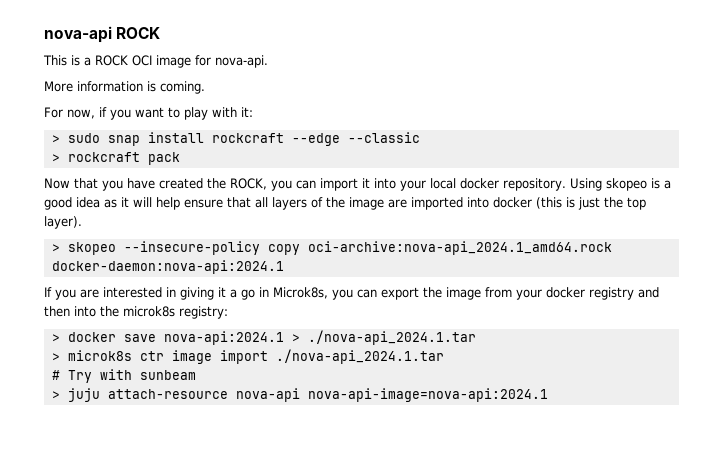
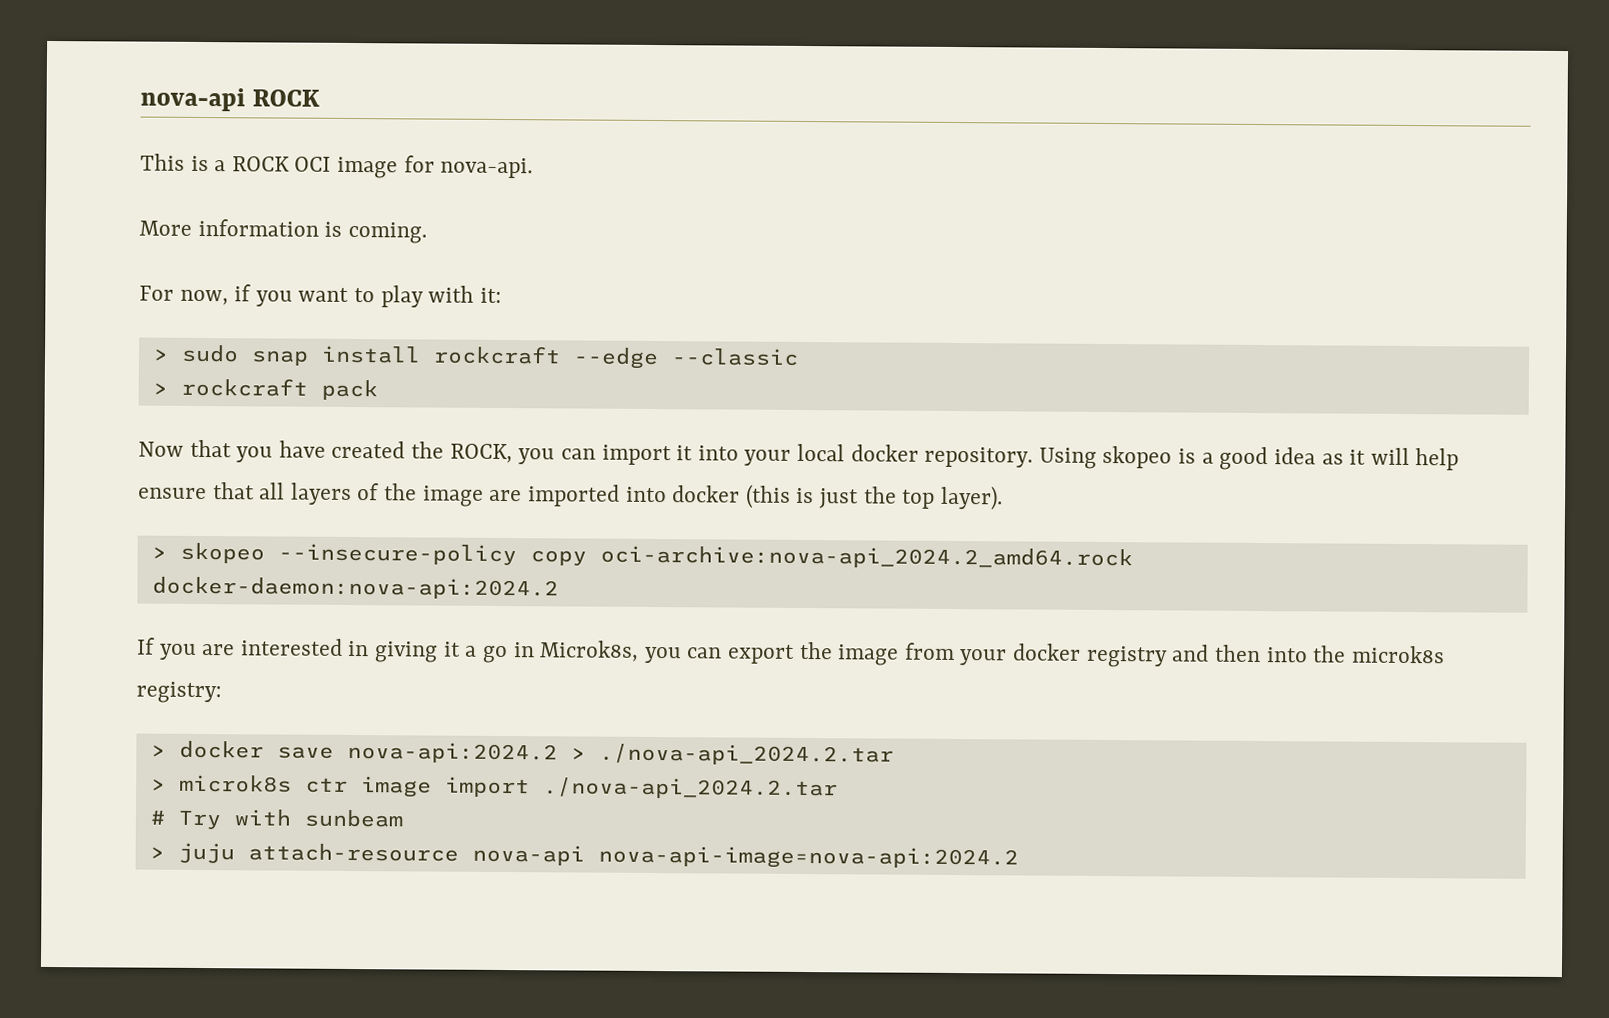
[307,241,612,255] [51,260,284,274] oci-archive:nova-api_2024.1_amd64.rock docker-daemon:nova-api:2024.1 -> [599,545,1133,570] [151,576,559,600] oci-archive:nova-api_2024.2_amd64.rock docker-daemon:nova-api:2024.2
[163,330,476,345] nova-api:2024.1 > ./nova-api_2024.1.tar -> [346,741,894,766] nova-api:2024.2 > ./nova-api_2024.2.tar
[275,349,444,364] ./nova-api_2024.1.tar -> [542,777,838,800] ./nova-api_2024.2.tar
[307,388,548,402] nova-api-image=nova-api:2024.1 -> [597,845,1019,870] nova-api-image=nova-api:2024.2

